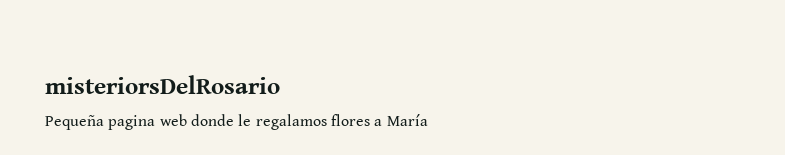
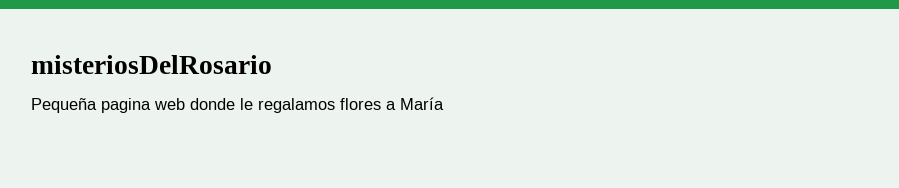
[45,75,280,94] misteriorsDelRosario -> [31,55,272,74] misteriosDelRosario

